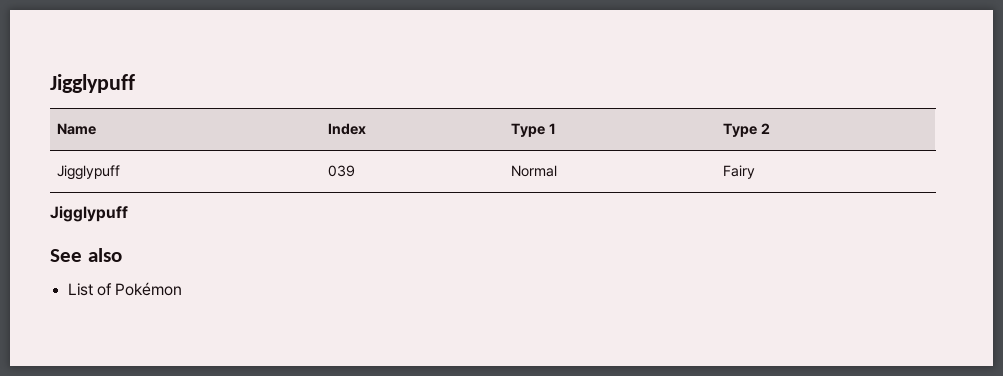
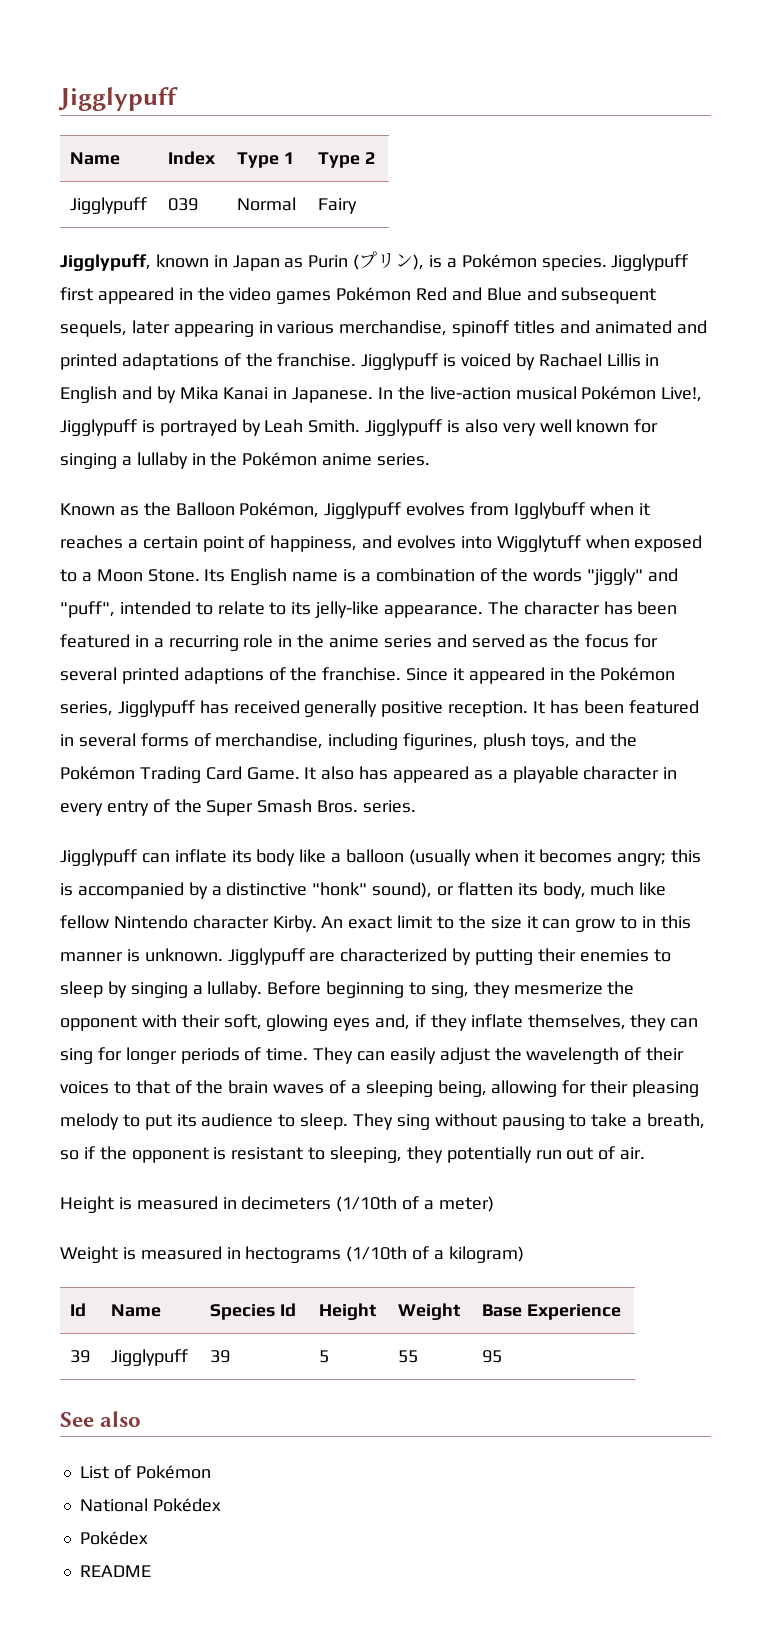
[50,206,128,222] Jigglypuff -> [60,251,689,271] [60,287,657,304] [60,320,707,337] [60,353,660,370] [60,386,703,403] [60,419,659,436] [60,452,431,469] [60,502,650,519] [60,535,703,552] [60,568,679,585] [60,601,678,618] [60,634,659,651] [60,667,676,684] [60,700,699,717] [60,733,637,750] [60,766,678,783] [60,799,417,816] [60,849,702,866] [60,882,667,899] [60,915,691,932] [60,948,671,965] [60,981,635,998] [60,1014,699,1031] [60,1047,685,1064] [60,1080,700,1097] [60,1113,706,1130] [60,1146,646,1163] [60,1196,494,1213] [60,1246,524,1263] [70,1303,87,1317] [111,1304,162,1317] [210,1303,297,1320] [319,1303,377,1320] [398,1303,461,1320] [482,1304,622,1320] [70,1350,91,1363] [111,1349,189,1366] [210,1350,231,1363] [319,1350,330,1363] [398,1350,419,1363] [482,1350,503,1363] Jigglypuff, known in Japan as Purin (プリン), is a Pokémon species. Jigglypuff first appeared in the video games Pokémon Red and Blue and subsequent sequels, later appearing in various merchandise, spinoff titles and animated and printed adaptations of the franchise. Jigglypuff is voiced by Rachael Lillis in English and by Mika Kanai in Japanese. In the live-action musical Pokémon Live!, Jigglypuff is portrayed by Leah Smith. Jigglypuff is also very well known for singing a lullaby in the Pokémon anime series. // Known as the Balloon Pokémon, Jigglypuff evolves from Igglybuff when it reaches a certain point of happiness, and evolves into Wigglytuff when exposed to a Moon Stone. Its English name is a combination of the words "jiggly" and "puff", intended to relate to its jelly-like appearance. The character has been featured in a recurring role in the anime series and served as the focus for several printed adaptions of the franchise. Since it appeared in the Pokémon series, Jigglypuff has received generally positive reception. It has been featured in several forms of merchandise, including figurines, plush toys, and the Pokémon Trading Card Game. It also has appeared as a playable character in every entry of the Super Smash Bros. series. // Jigglypuff can inflate its body like a balloon (usually when it becomes angry; this is accompanied by a distinctive "honk" sound), or flatten its body, much like fellow Nintendo character Kirby. An exact limit to the size it can grow to in this manner is unknown. Jigglypuff are characterized by putting their enemies to sleep by singing a lullaby. Before beginning to sing, they mesmerize the opponent with their soft, glowing eyes and, if they inflate themselves, they can sing for longer periods of time. They can easily adjust the wavelength of their voices to that of the brain waves of a sleeping being, allowing for their pleasing melody to put its audience to sleep. They sing without pausing to take a breath, so if the opponent is resistant to sleeping, they potentially run out of air. // Height is measured in decimeters (1/10th of a meter) // Weight is measured in hectograms (1/10th of a kilogram) // Id | Name | Species Id | Height | Weight | Base Experience // 39 | Jigglypuff | 39 | 5 | 55 | 95
(183, 289) none -> [79,1498,221,1512] [79,1531,148,1545] [79,1565,151,1577] // National Pokédex // Pokédex // README

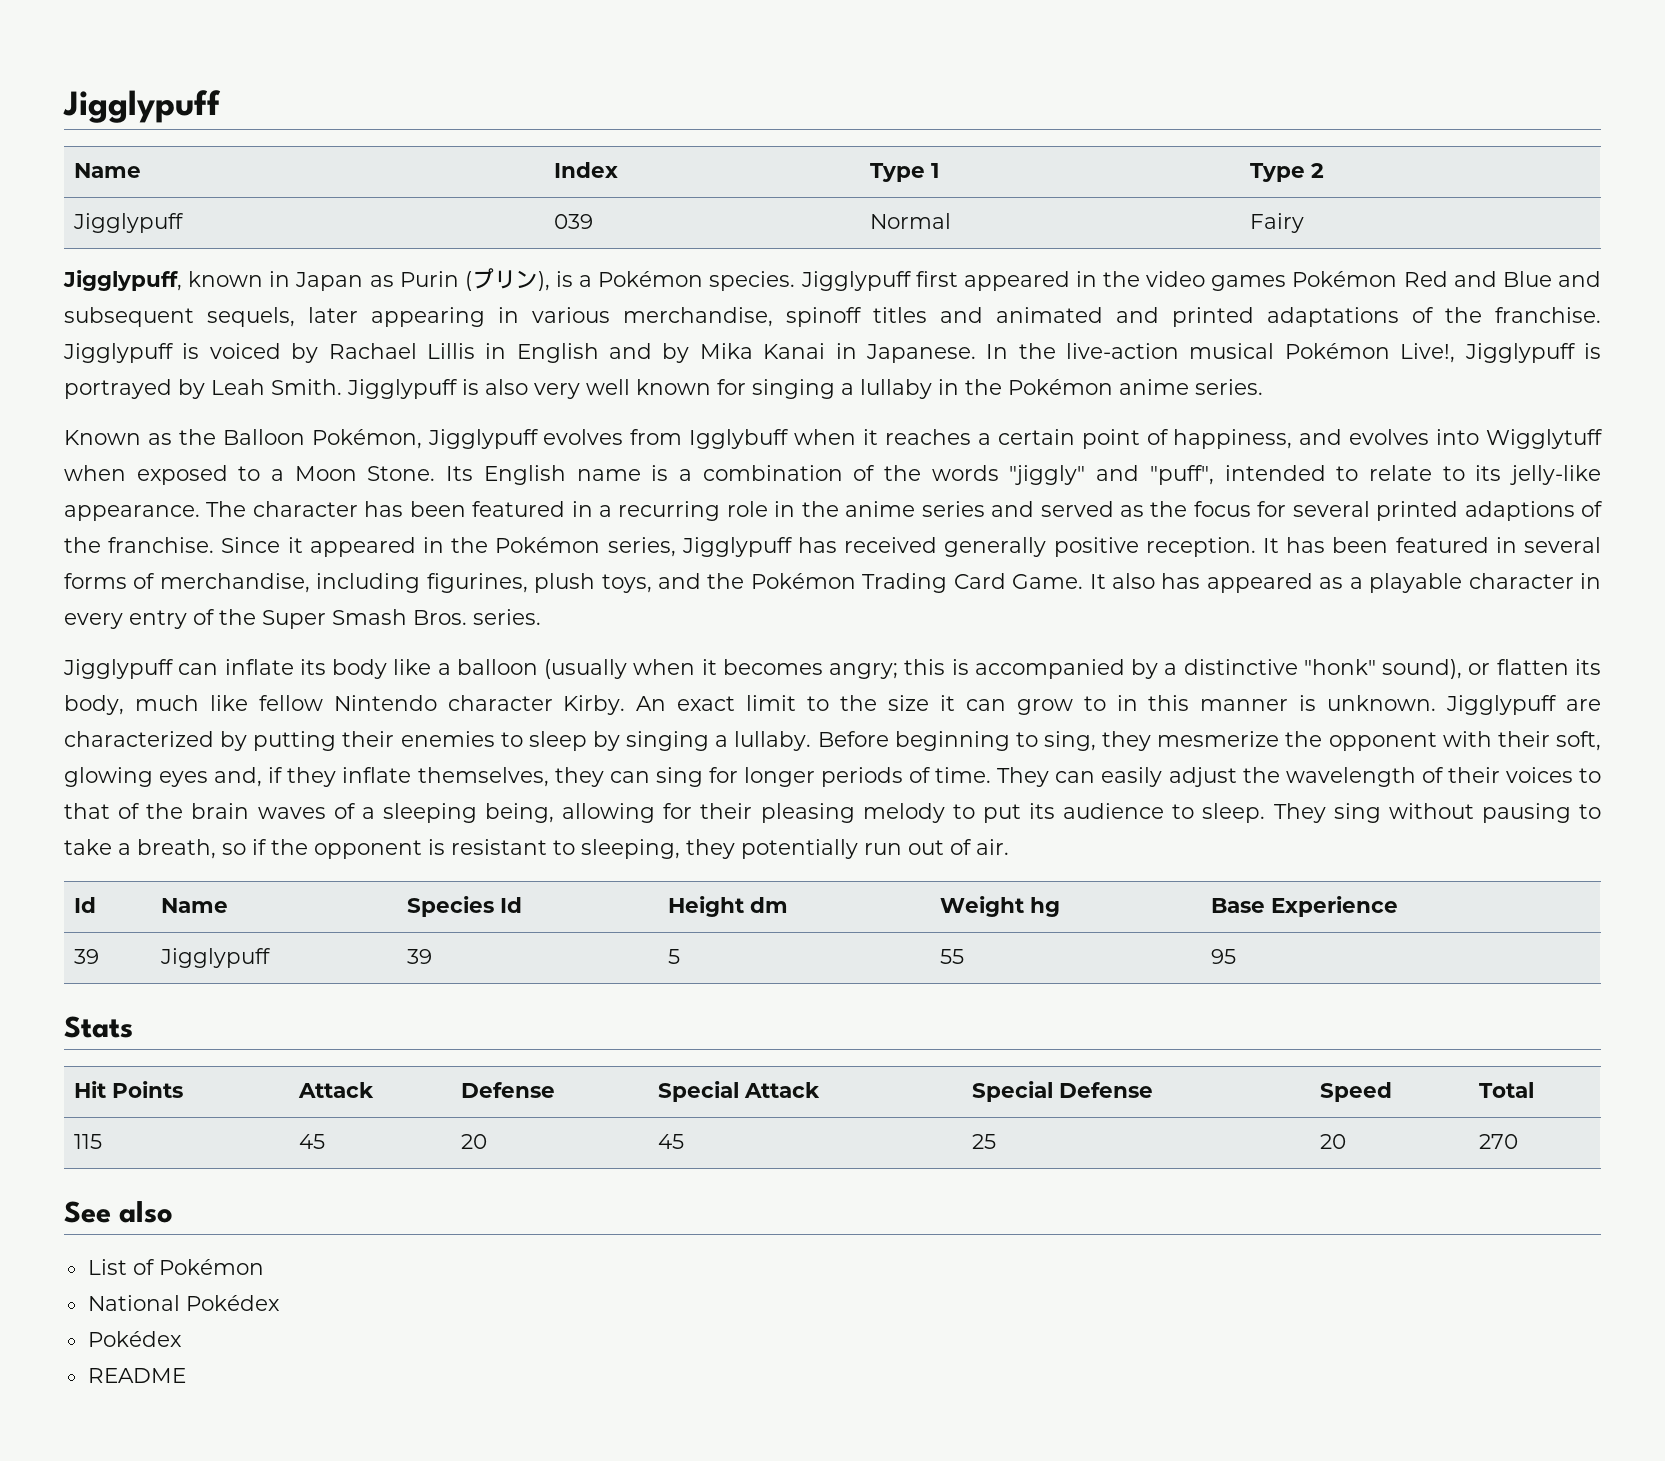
[60,1196,494,1213] [60,1246,524,1263] // Height is measured in decimeters (1/10th of a meter) // Weight is measured in hectograms (1/10th of a kilogram) -> (1009, 847) none
[398,1303,461,1320] | Weight -> [750,897,789,913] [940,896,1061,917] dm | Weight hg
(503, 1356) none -> [64,1016,133,1038] [74,1081,184,1098] [298,1082,375,1098] [461,1082,556,1098] [658,1081,821,1102] [972,1081,1154,1102] [1320,1082,1393,1102] [1479,1082,1535,1098] [74,1134,103,1149] [299,1134,326,1149] [461,1134,488,1149] [658,1134,685,1149] [972,1134,997,1149] [1320,1134,1347,1149] [1479,1134,1519,1149] // Stats // Hit Points | Attack | Defense | Special Attack | Special Defense | Speed | Total // 115 | 45 | 20 | 45 | 25 | 20 | 270

